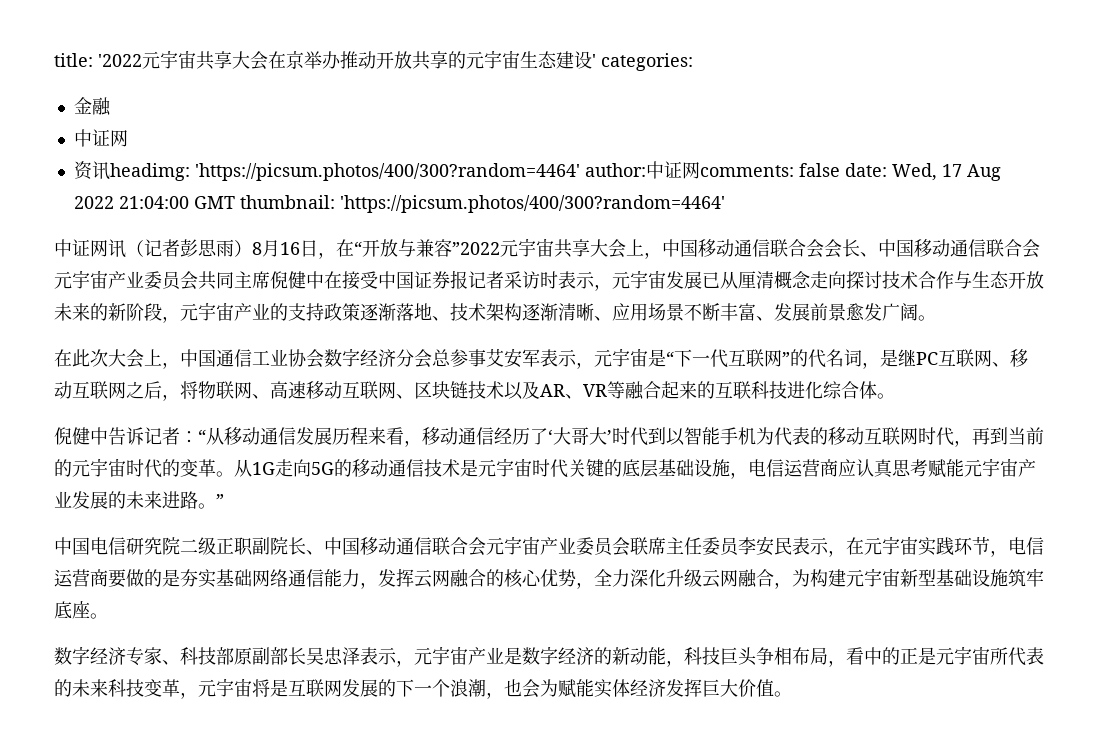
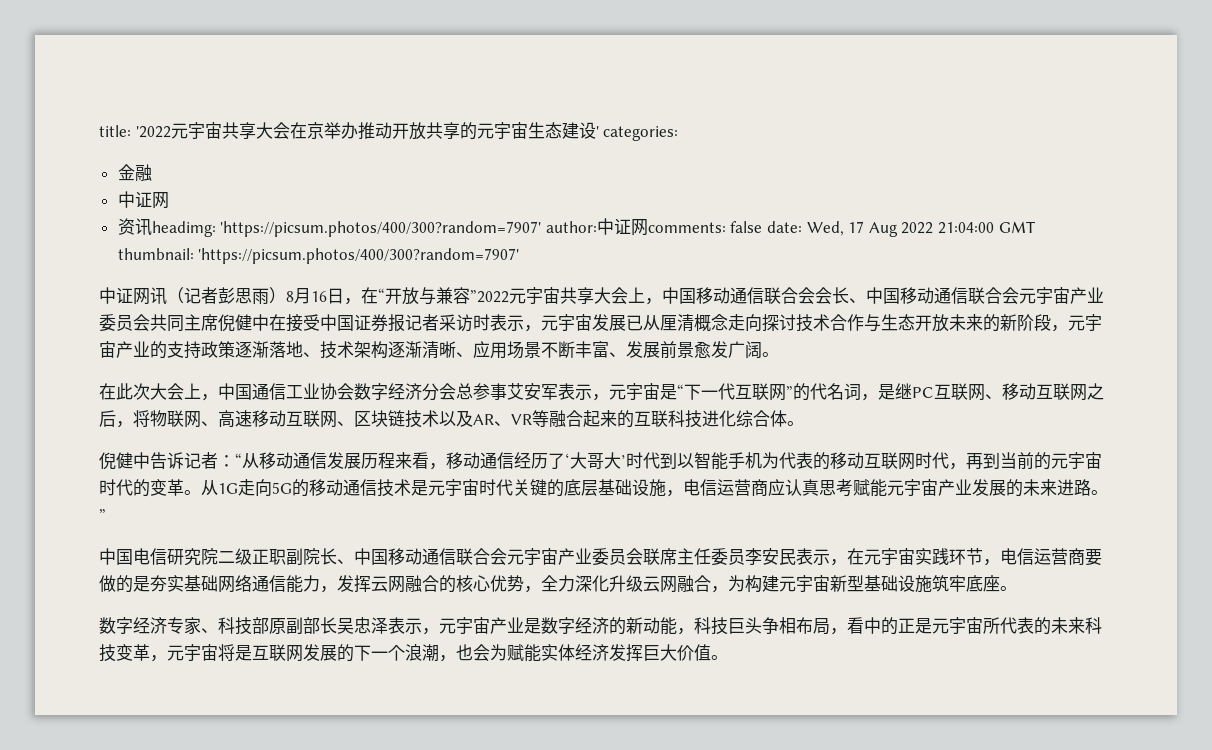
[194,163,580,181] 'https://picsum.photos/400/300?random=4464' -> [220,221,542,237] 'https://picsum.photos/400/300?random=7907'
[339,195,725,213] 'https://picsum.photos/400/300?random=4464' -> [198,248,520,264] 'https://picsum.photos/400/300?random=7907'

